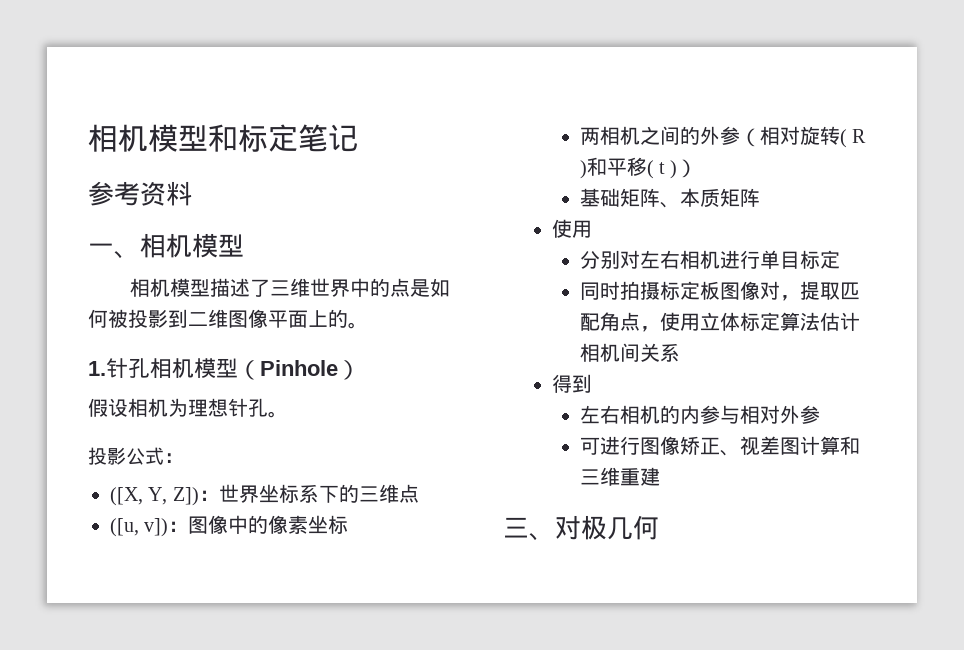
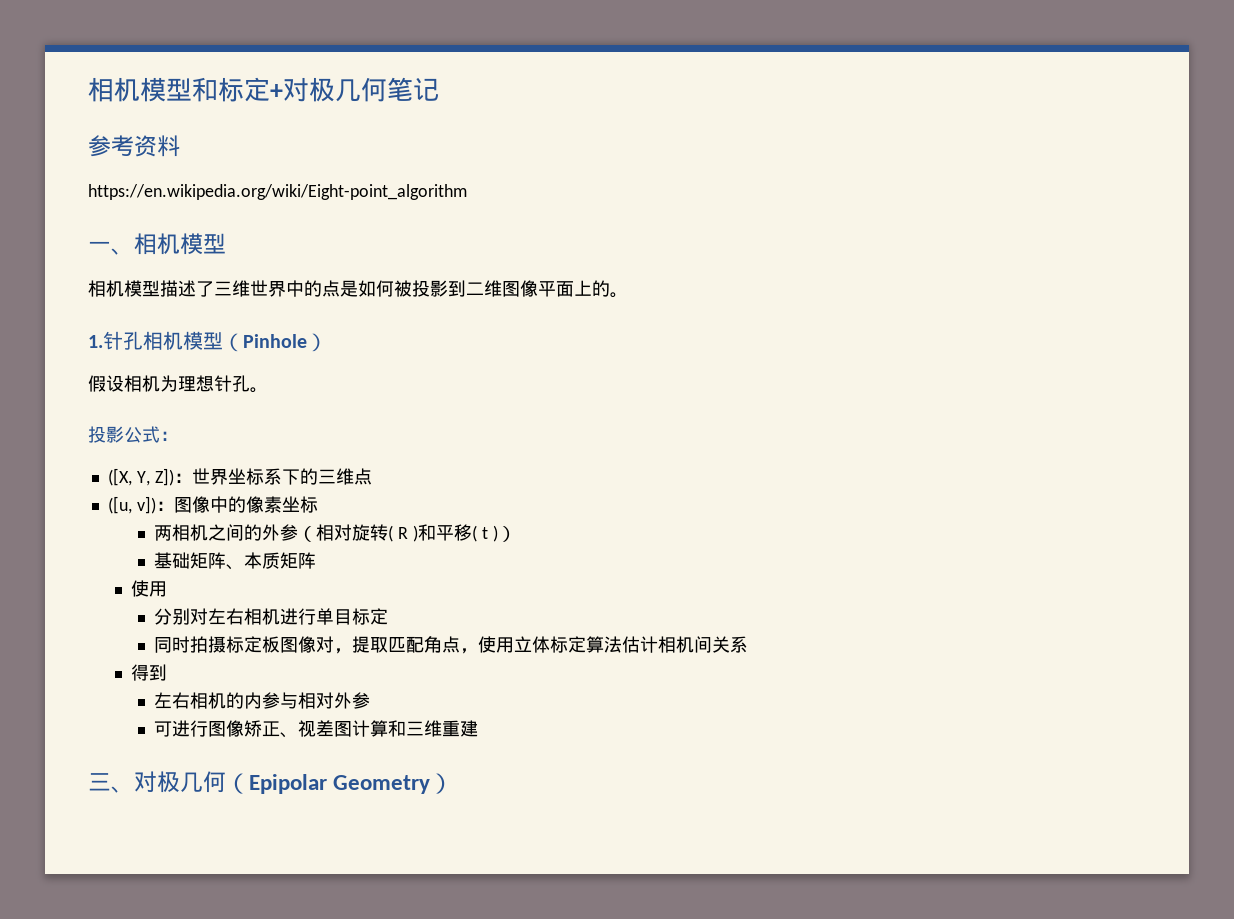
(298, 138) none -> [270,77,387,102] +对极几何
(192, 193) none -> [88,184,467,200] // https://en.wikipedia.org/wiki/Eight-point_algorithm
(659, 527) none -> [226,773,454,794] （Epipolar Geometry）

